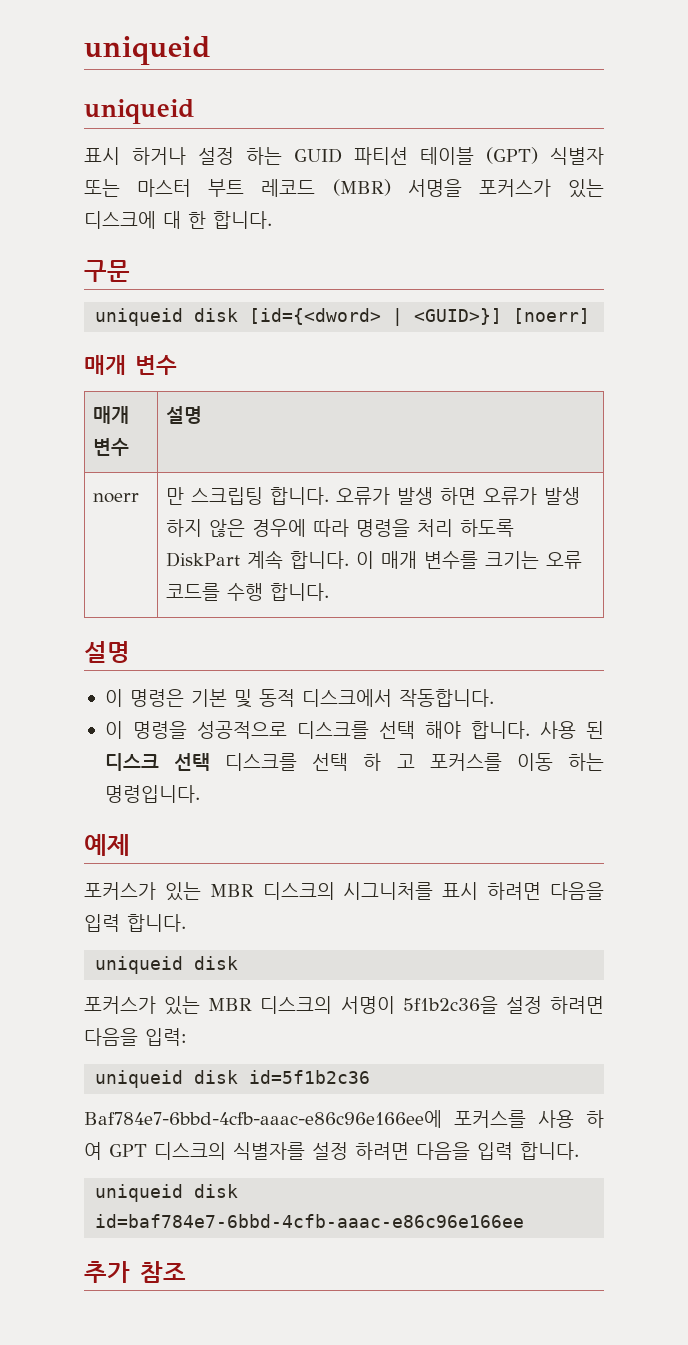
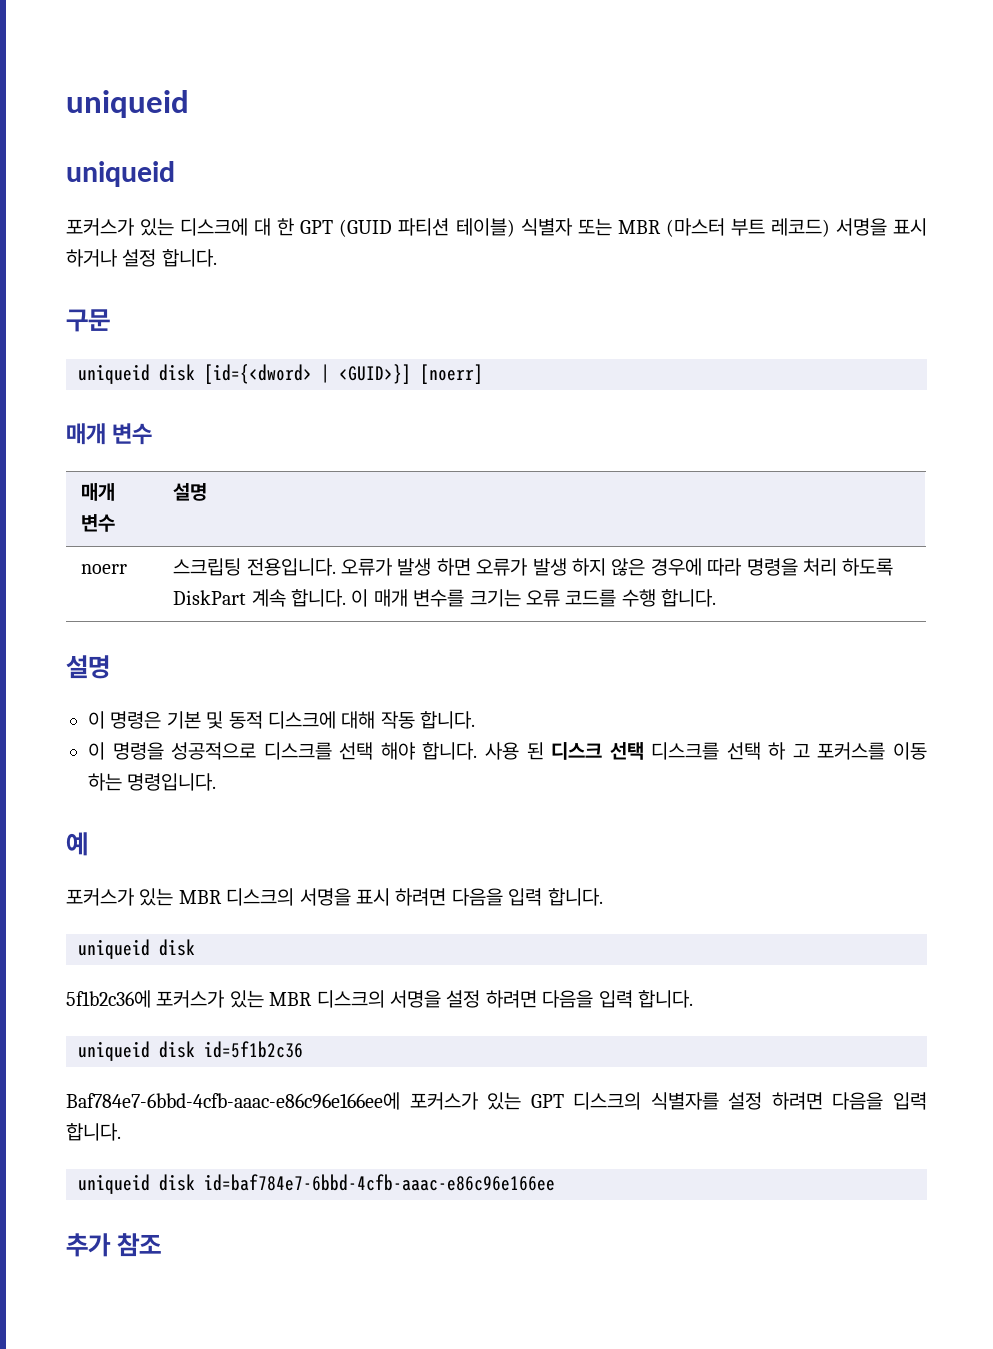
[84,147,604,165] [84,179,462,197] 표시 하거나 설정 하는 GUID 파티션 테이블 (GPT) 식별자 또는 마스터 부트 레코드 (MBR) 서명을 -> (175, 174) none
(206, 220) none -> [300,218,927,237] [66,249,157,267] GPT (GUID 파티션 테이블) 식별자 또는 MBR (마스터 부트 레코드) 서명을 표시 하거나 설정
[166,487,330,505] 만 스크립팅 합니다. -> [173,558,336,576] 스크립팅 전용입니다.
[301,689,494,707] 디스크에서 작동합니다. -> [268,711,476,729] 디스크에 대해 작동 합니다.
[84,834,130,856] [84,882,434,901] 예제 // 포커스가 있는 MBR 디스크의 시그니처를 -> [66,832,88,856] [66,888,351,906] 예 // 포커스가 있는 MBR 디스크의 서명을
[84,996,604,1015] [84,1028,187,1046] 포커스가 있는 MBR 디스크의 서명이 5f1b2c36을 설정 하려면 다음을 입력: -> [66,990,693,1008] 5f1b2c36에 포커스가 있는 MBR 디스크의 서명을 설정 하려면 다음을 입력 합니다.
[454,1110,604,1128] [84,1142,102,1160] 포커스를 사용 하 여 -> [409,1092,522,1110] 포커스가 있는

